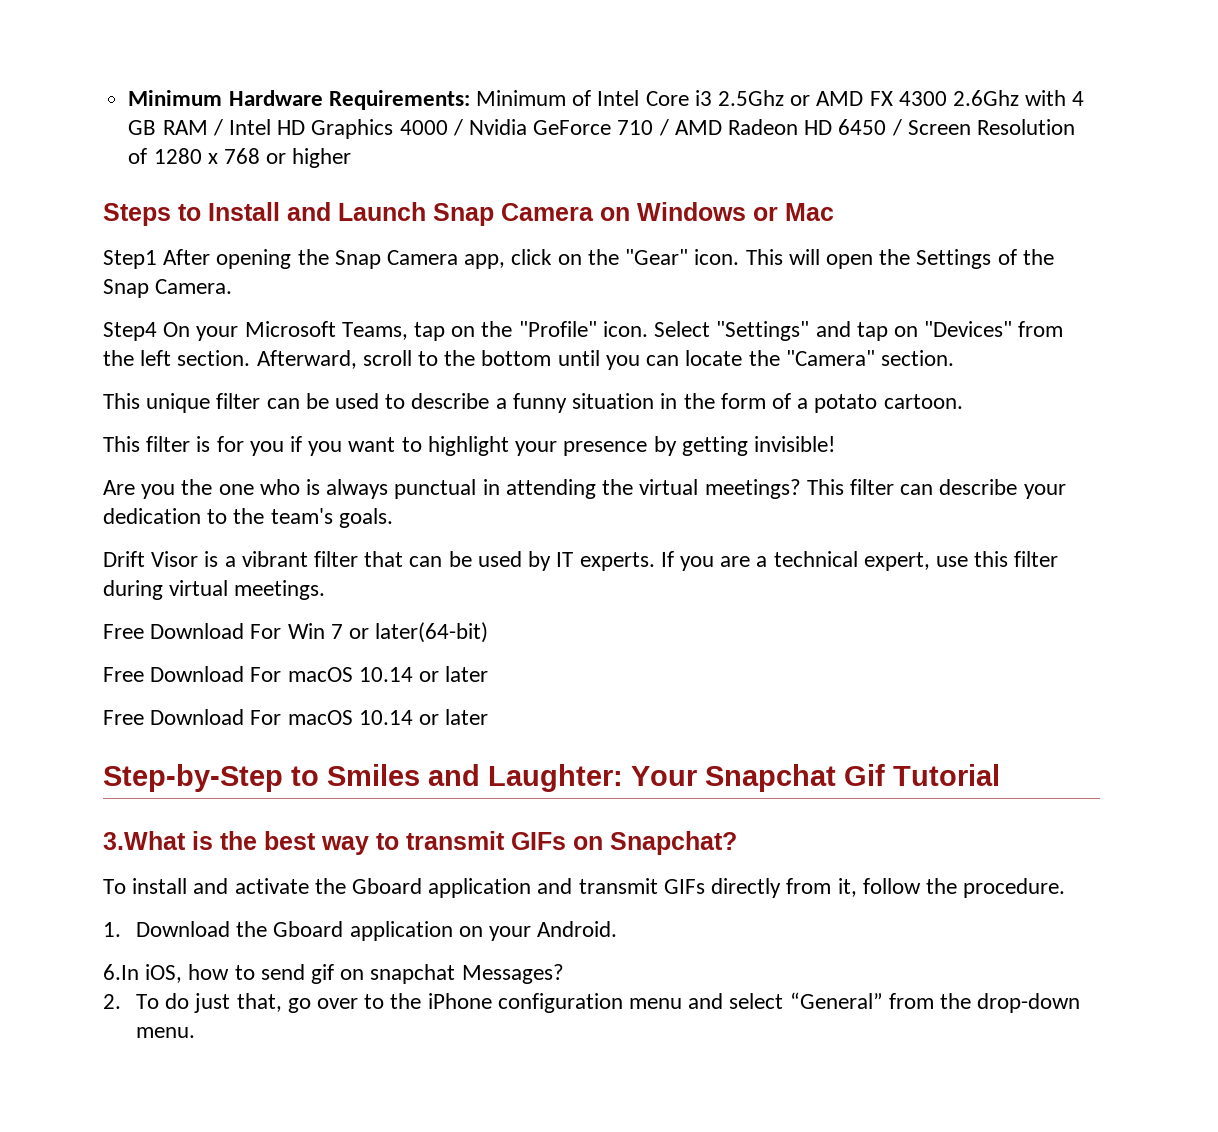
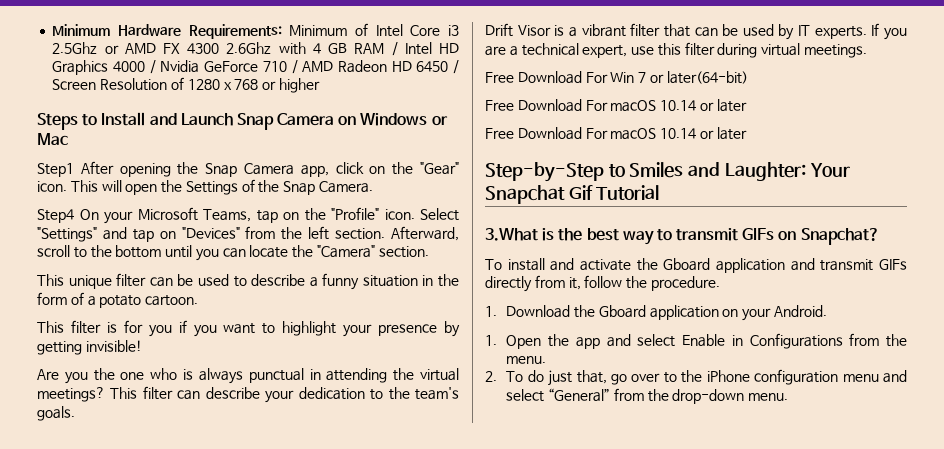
[103,964,564,984] 6.In iOS, how to send gif on snapchat Messages? -> [485,333,907,349] [506,356,547,364] 1. Open the app and select Enable in Configurations from the menu.

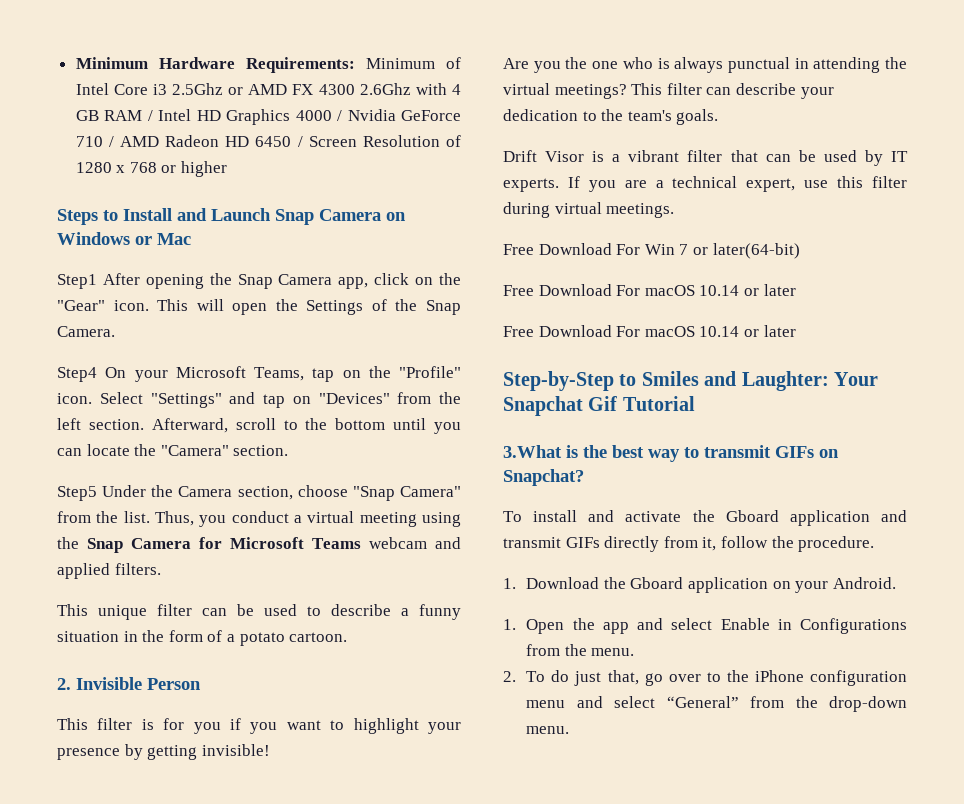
(429, 252) none -> [57,485,461,501] [57,511,461,527] [57,537,461,553] [57,563,161,579] // Step5 Under the Camera section, choose "Snap Camera" from the list. Thus, you conduct a virtual meeting using the Snap Camera for Microsoft Teams webcam and applied filters.
(199, 300) none -> [57,677,201,690] // 2. Invisible Person

